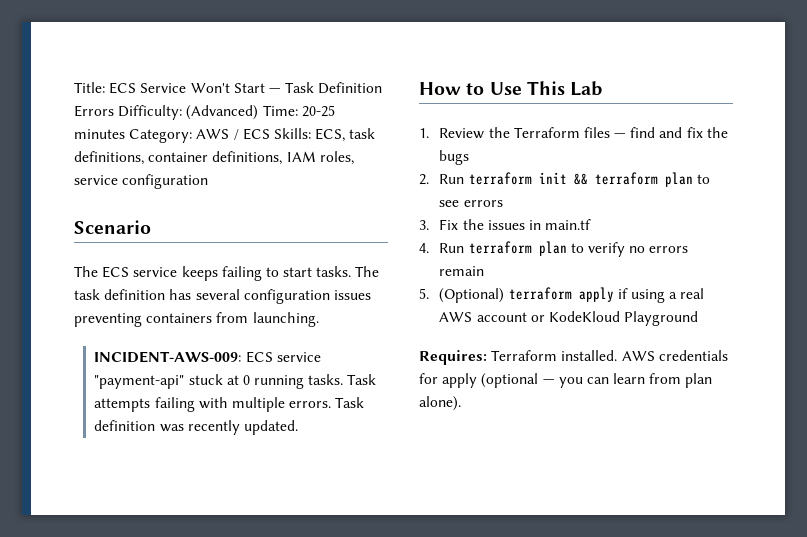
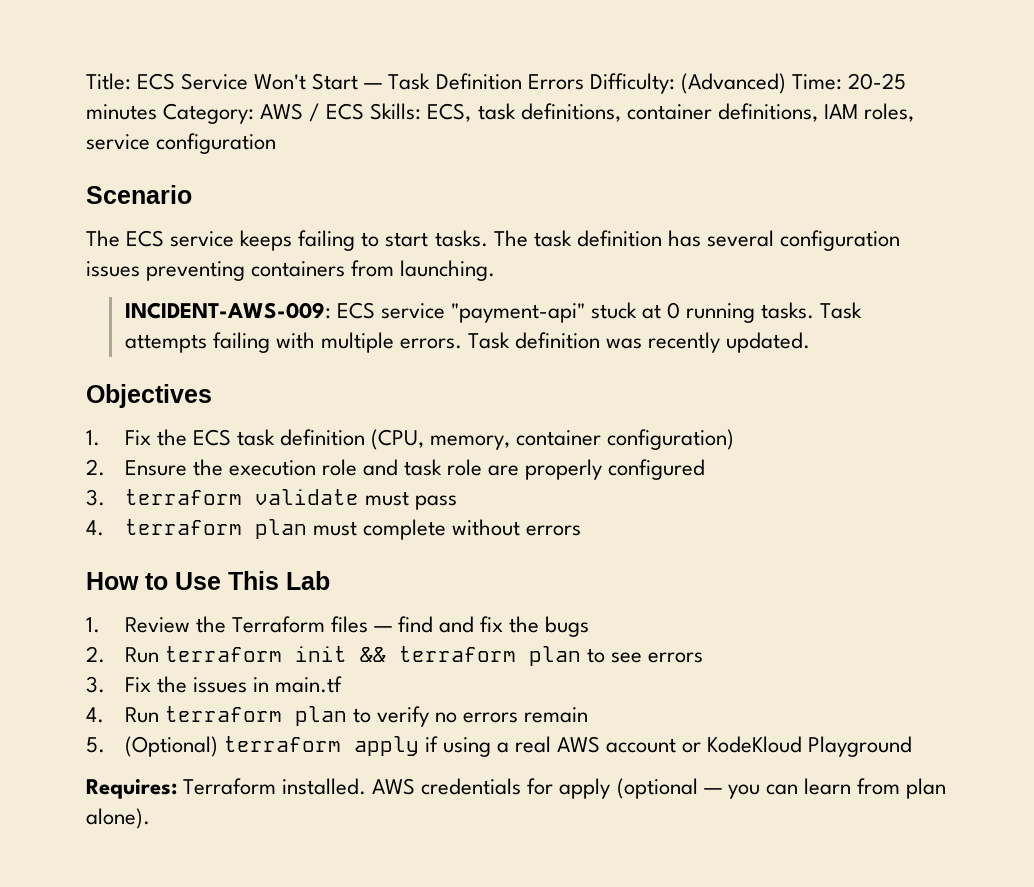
(298, 427) none -> [86,384,212,408] [86,429,735,450] [86,459,706,480] [86,489,457,510] [86,519,581,540] // Objectives // 1. Fix the ECS task definition (CPU, memory, container configuration) // 2. Ensure the execution role and task role are properly configured // 3. terraform validate must pass // 4. terraform plan must complete without errors

